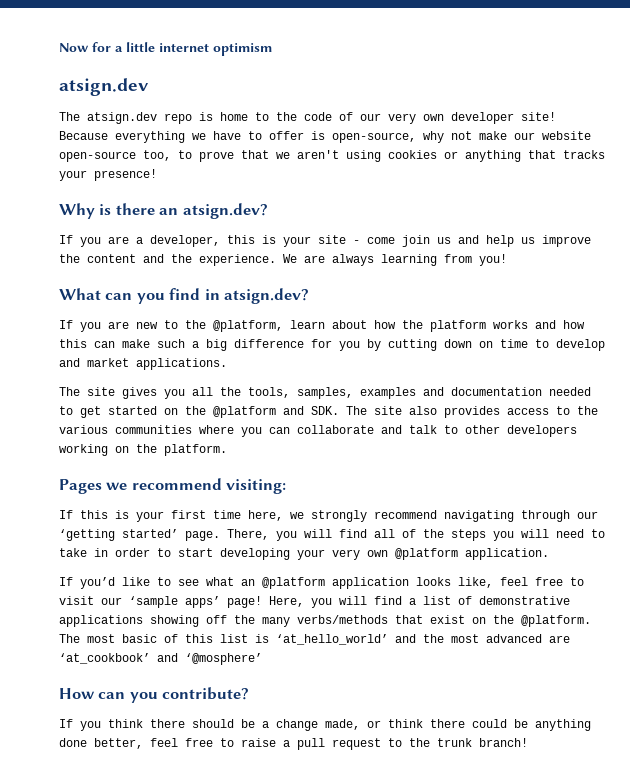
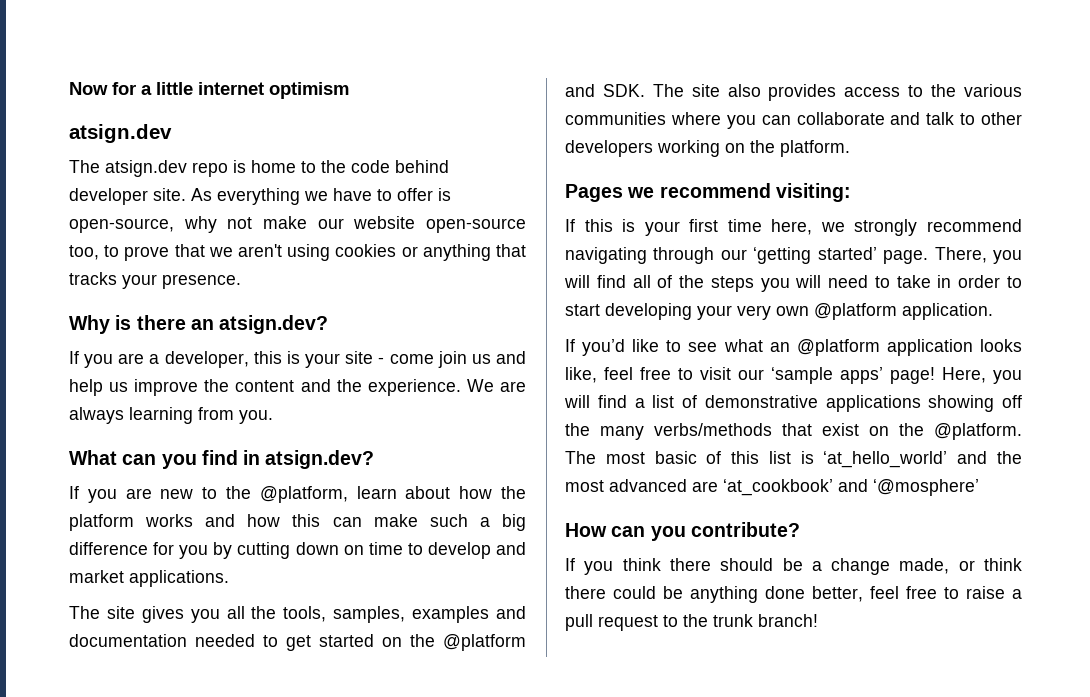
[339,112,556,124] [59,131,108,140] of our very own developer site! Because -> [395,160,449,173] [69,188,212,205] behind developer site. As
[94,169,157,181] presence! -> [162,274,241,289] presence.
[479,254,507,266] you! -> [239,410,273,424] you.

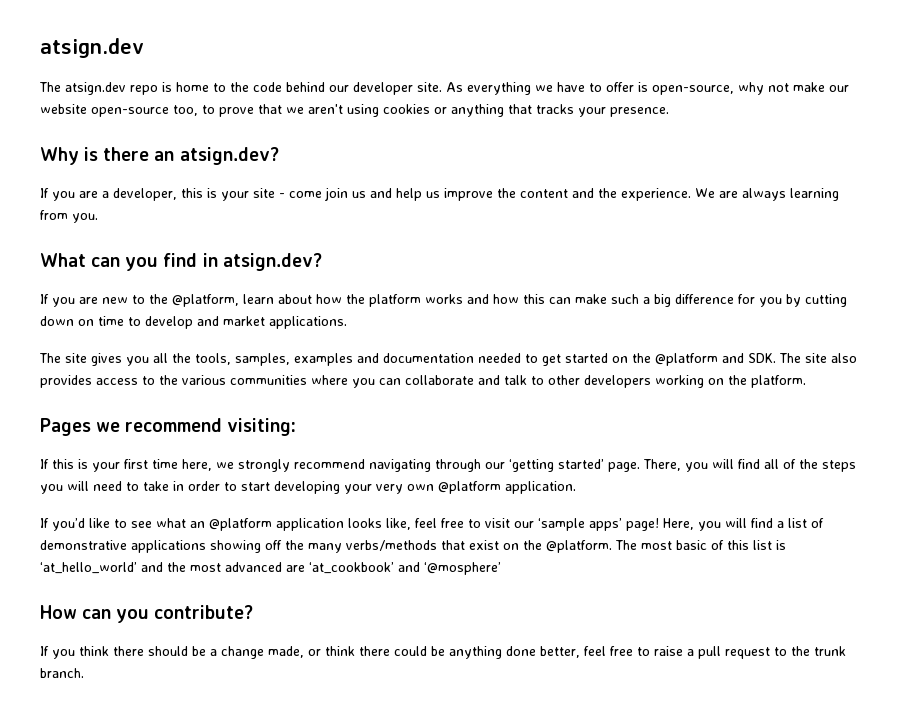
[69,82,349,99] Now for a little internet optimism // -> (40, 48) none
(449, 166) none -> [329,85,349,92] our
[758,614,818,627] branch! -> [40,668,84,678] branch.

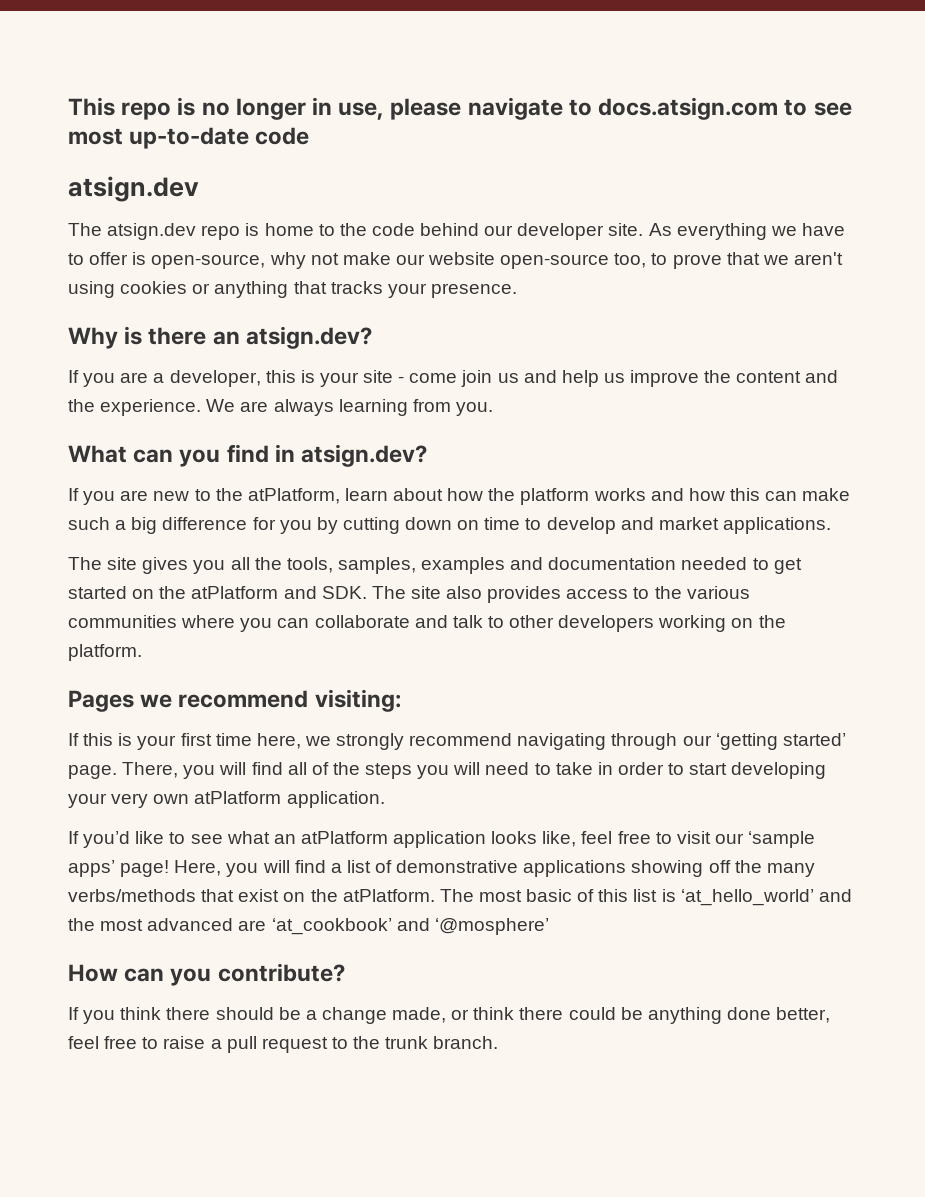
(40, 48) none -> [68,97,852,120] [68,127,310,149] This repo is no longer in use, please navigate to docs.atsign.com to see most up-to-date code //
[172,294,239,307] @platform, -> [247,488,340,504] atPlatform,
[655,353,718,366] @platform -> [191,586,279,599] atPlatform
[438,481,501,494] @platform -> [194,791,282,804] atPlatform
[209,518,272,531] @platform -> [300,831,388,844] atPlatform
[546,540,612,553] @platform. -> [342,889,435,902] atPlatform.

